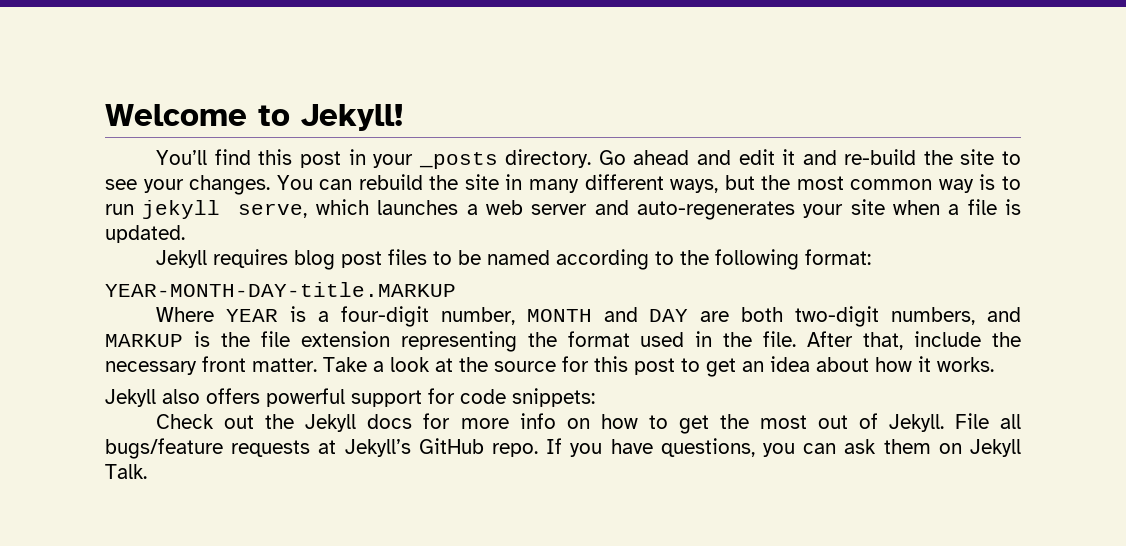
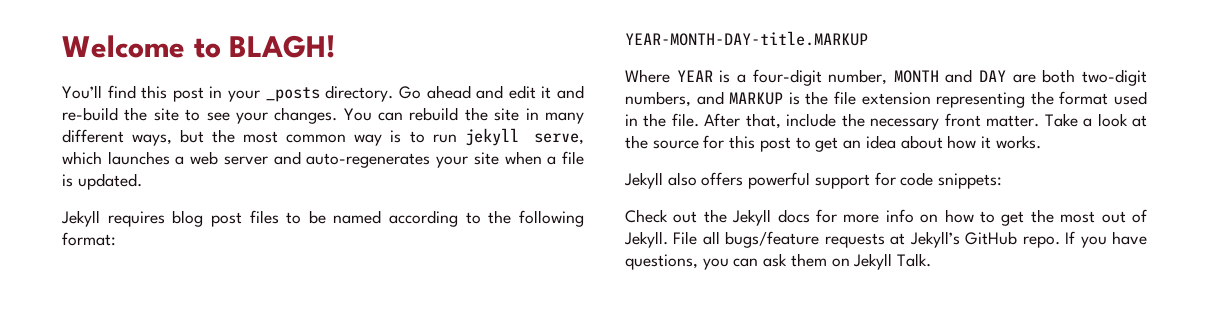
[301,104,403,131] Jekyll! -> [229,35,337,58] BLAGH!

